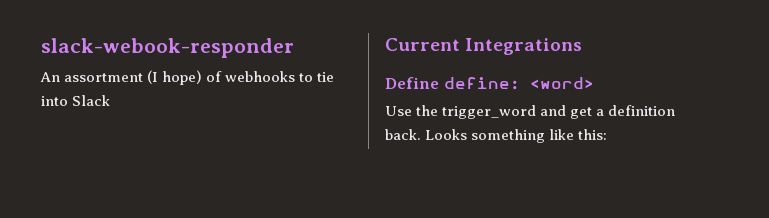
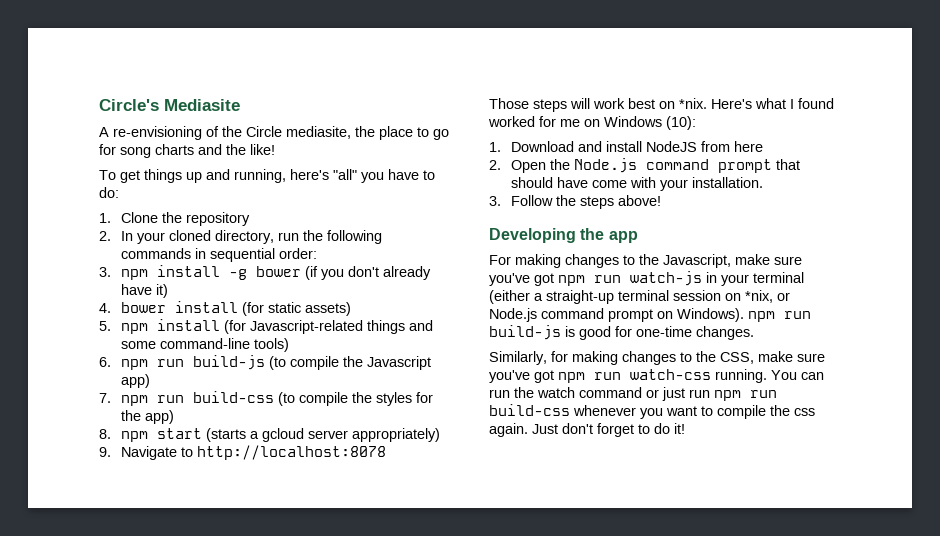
[41,38,294,58] [40,70,335,85] [41,95,111,106] [385,38,583,55] [385,77,594,90] [385,105,676,119] [385,129,608,143] slack-webook-responder // An assortment (I hope) of webhooks to tie into Slack // Current Integrations // Define define: <word> // Use the trigger_word and get a definition back. Looks something like this: -> [99,99,240,111] [99,126,449,140] [99,144,275,158] [99,169,435,183] [99,187,119,198] [99,212,251,226] [99,230,383,244] [121,248,318,262] [99,265,432,280] [121,284,169,298] [99,301,352,316] [99,319,434,334] [121,338,290,352] [99,355,432,370] [121,374,151,388] [99,391,434,406] [121,410,175,424] [99,428,441,442] [99,445,387,460] [489,98,834,112] [488,116,696,130] [489,141,764,152] [489,158,801,173] [511,177,764,191] [489,195,662,209] [489,228,638,243] [489,254,802,268] [489,271,804,286] [489,290,790,304] [489,308,811,322] [489,325,754,340] [489,351,825,365] [489,369,824,383] [489,387,777,401] [489,404,815,419] [489,423,685,437] Circle's Mediasite // A re-envisioning of the Circle mediasite, the place to go for song charts and the like! // To get things up and running, here's "all" you have to do: // 1. Clone the repository // 2. In your cloned directory, run the following commands in sequential order: // 3. npm install -g bower (if you don't already have it) // 4. bower install (for static assets) // 5. npm install (for Javascript-related things and some command-line tools) // 6. npm run build-js (to compile the Javascript app) // 7. npm run build-css (to compile the styles for the app) // 8. npm start (starts a gcloud server appropriately) // 9. Navigate to http://localhost:8078 // Those steps will work best on *nix. Here's what I found worked for me on Windows (10): // 1. Download and install NodeJS from here // 2. Open the Node.js command prompt that should have come with your installation. // 3. Follow the steps above! // Developing the app // For making changes to the Javascript, make sure you've got npm run watch-js in your terminal (either a straight-up terminal session on *nix, or Node.js command prompt on Windows). npm run build-js is good for one-time changes. // Similarly, for making changes to the CSS, make sure you've got npm run watch-css running. You can run the watch command or just run npm run build-css whenever you want to compile the css again. Just don't forget to do it!

